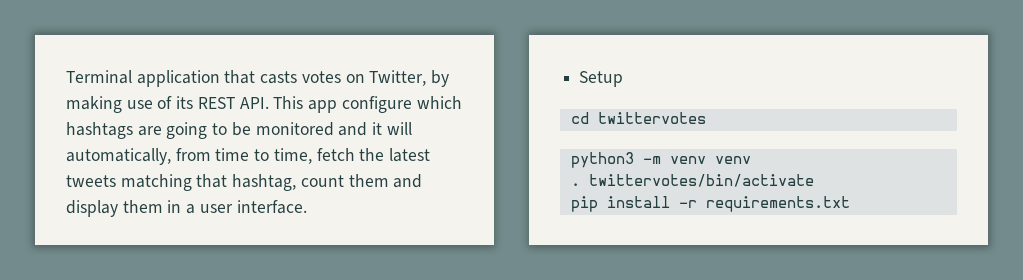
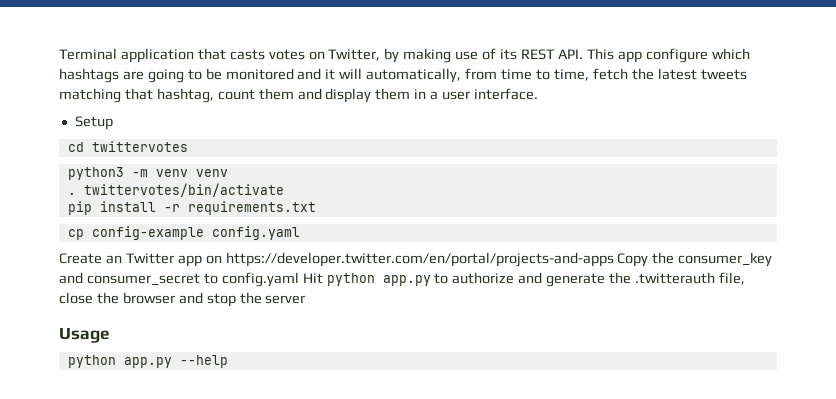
(850, 204) none -> [67,226,300,240] [59,252,773,267] [59,272,745,287] [59,292,306,307] [59,327,110,343] [67,355,228,368] // cp config-example config.yaml // Create an Twitter app on https://developer.twitter.com/en/portal/projects-and-apps Copy the consumer_key and consumer_secret to config.yaml Hit python app.py to authorize and generate the .twitterauth file, close the browser and stop the server // Usage // python app.py --help

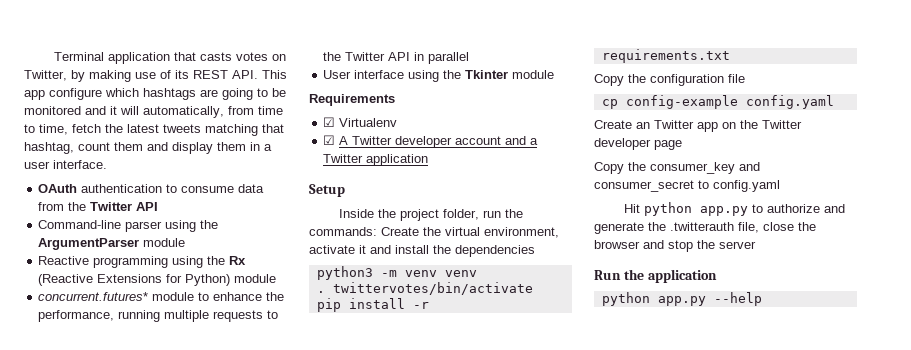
[74,116,113,130] [67,141,188,152] Setup // cd twittervotes -> [38,184,265,193] [38,202,159,211] [38,220,219,232] [38,238,186,250] [38,256,247,268] [38,274,277,286] [38,292,285,301] [38,310,279,322] [323,52,470,64] [323,70,555,82] [309,94,395,106] [323,117,398,127] [323,135,539,148] [323,154,429,166] [309,184,345,197] [339,209,524,221] [309,227,559,238] [309,245,535,257] OAuth authentication to consume data from the Twitter API // Command-line parser using the ArgumentParser module // Reactive programming using the Rx (Reactive Extensions for Python) module // concurrent.futures* module to enhance the performance, running multiple requests to the Twitter API in parallel // User interface using the Tkinter module // Requirements // ☑ Virtualenv // ☑ A Twitter developer account and a Twitter application // Setup // Inside the project folder, run the commands: Create the virtual environment, activate it and install the dependencies
(316, 208) none -> [594,74,745,86] // Copy the configuration file
[225,252,614,267] https://developer.twitter.com/en/portal/projects-and-apps -> [740,120,802,129] [594,138,682,150] the Twitter developer page //
(299, 279) none -> (780, 186) //
[59,327,110,343] Usage -> [594,269,717,283] Run the application

